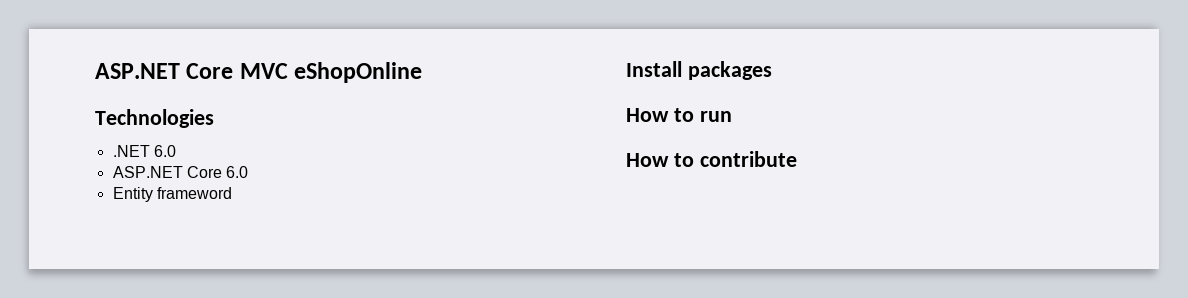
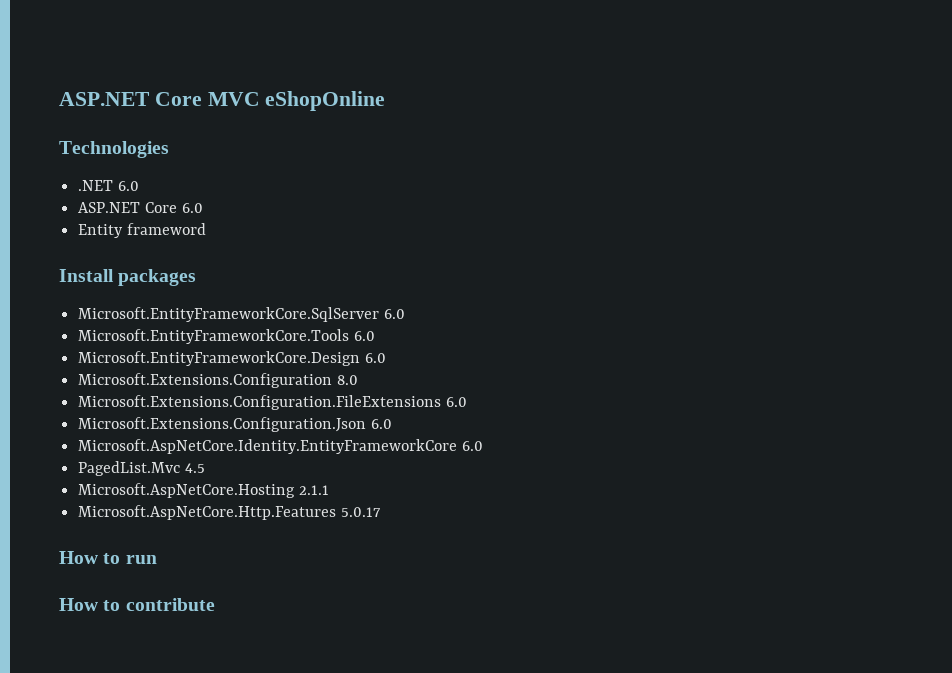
(772, 70) none -> [78,307,405,322] [78,329,375,344] [78,351,386,366] [78,373,358,388] [78,395,467,410] [78,417,392,432] [78,439,483,454] [78,461,205,476] [78,483,329,498] [78,505,381,520] // Microsoft.EntityFrameworkCore.SqlServer 6.0 // Microsoft.EntityFrameworkCore.Tools 6.0 // Microsoft.EntityFrameworkCore.Design 6.0 // Microsoft.Extensions.Configuration 8.0 // Microsoft.Extensions.Configuration.FileExtensions 6.0 // Microsoft.Extensions.Configuration.Json 6.0 // Microsoft.AspNetCore.Identity.EntityFrameworkCore 6.0 // PagedList.Mvc 4.5 // Microsoft.AspNetCore.Hosting 2.1.1 // Microsoft.AspNetCore.Http.Features 5.0.17

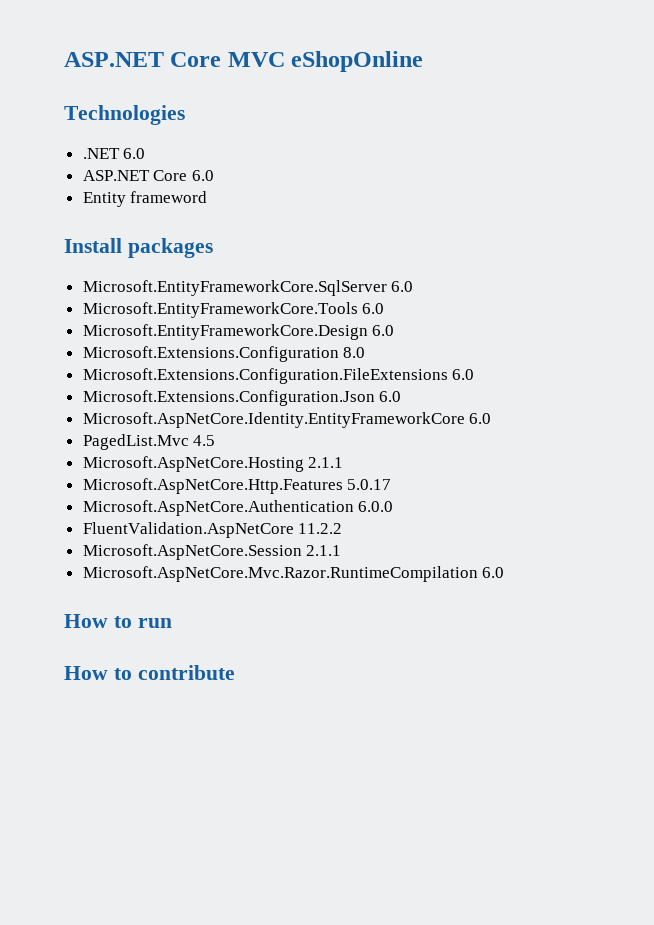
(381, 512) none -> [82,500,394,516] [82,522,343,538] [82,544,342,560] [82,566,505,582] // Microsoft.AspNetCore.Authentication 6.0.0 // FluentValidation.AspNetCore 11.2.2 // Microsoft.AspNetCore.Session 2.1.1 // Microsoft.AspNetCore.Mvc.Razor.RuntimeCompilation 6.0

